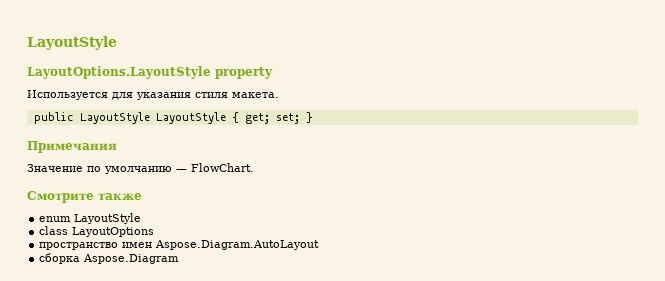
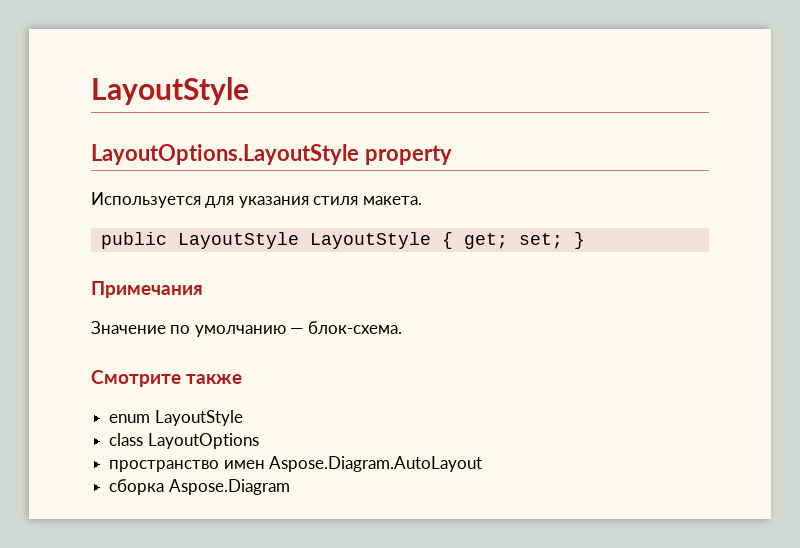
[191,163,254,172] FlowChart. -> [307,321,402,334] блок-схема.

